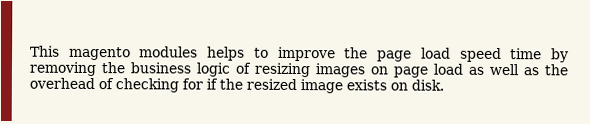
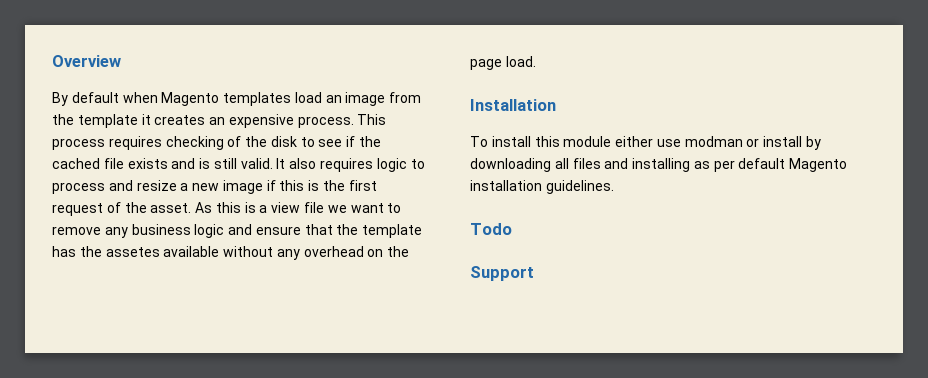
[30,45,570,63] [29,61,568,78] [29,77,444,94] This magento modules helps to improve the page load speed time by removing the business logic of resizing images on page load as well as the overhead of checking for if the resized image exists on disk. -> [52,55,121,67] [52,92,422,106] [52,114,387,128] [52,136,382,150] [52,158,425,172] [52,180,377,194] [52,202,402,216] [52,224,423,238] [52,246,410,260] [470,56,536,70] [470,99,556,111] [470,136,822,150] [470,158,848,172] [470,180,614,194] [470,223,512,235] [470,266,534,281] Overview // By default when Magento templates load an image from the template it creates an expensive process. This process requires checking of the disk to see if the cached file exists and is still valid. It also requires logic to process and resize a new image if this is the first request of the asset. As this is a view file we want to remove any business logic and ensure that the template has the assetes available without any overhead on the page load. // Installation // To install this module either use modman or install by downloading all files and installing as per default Magento installation guidelines. // Todo // Support

